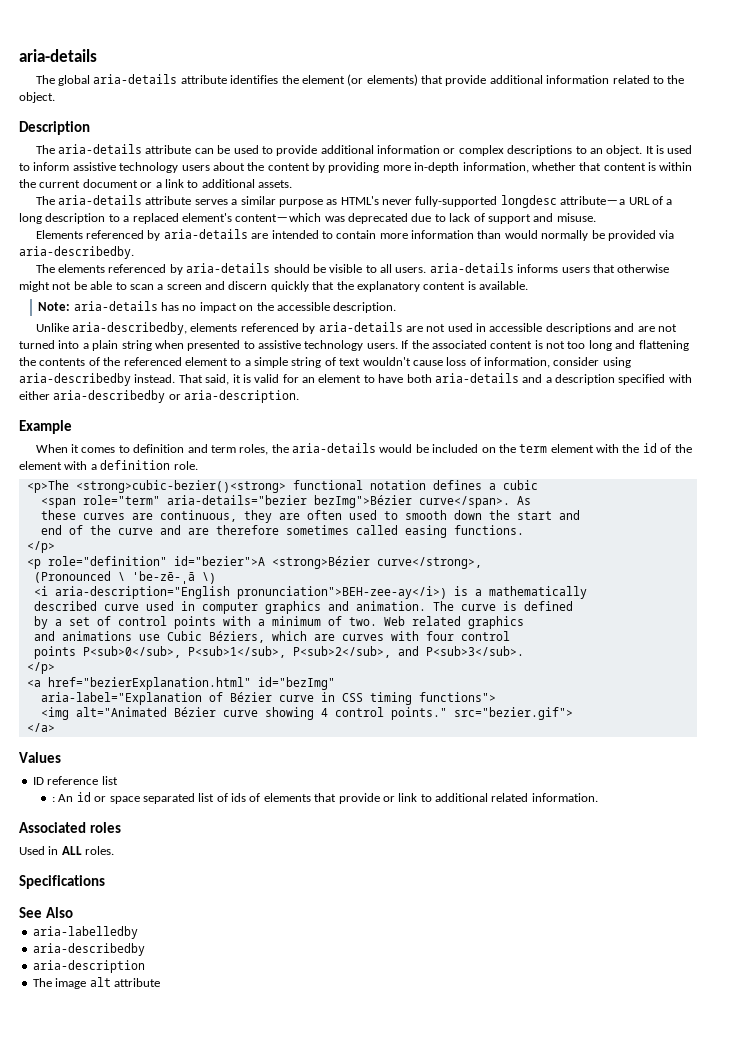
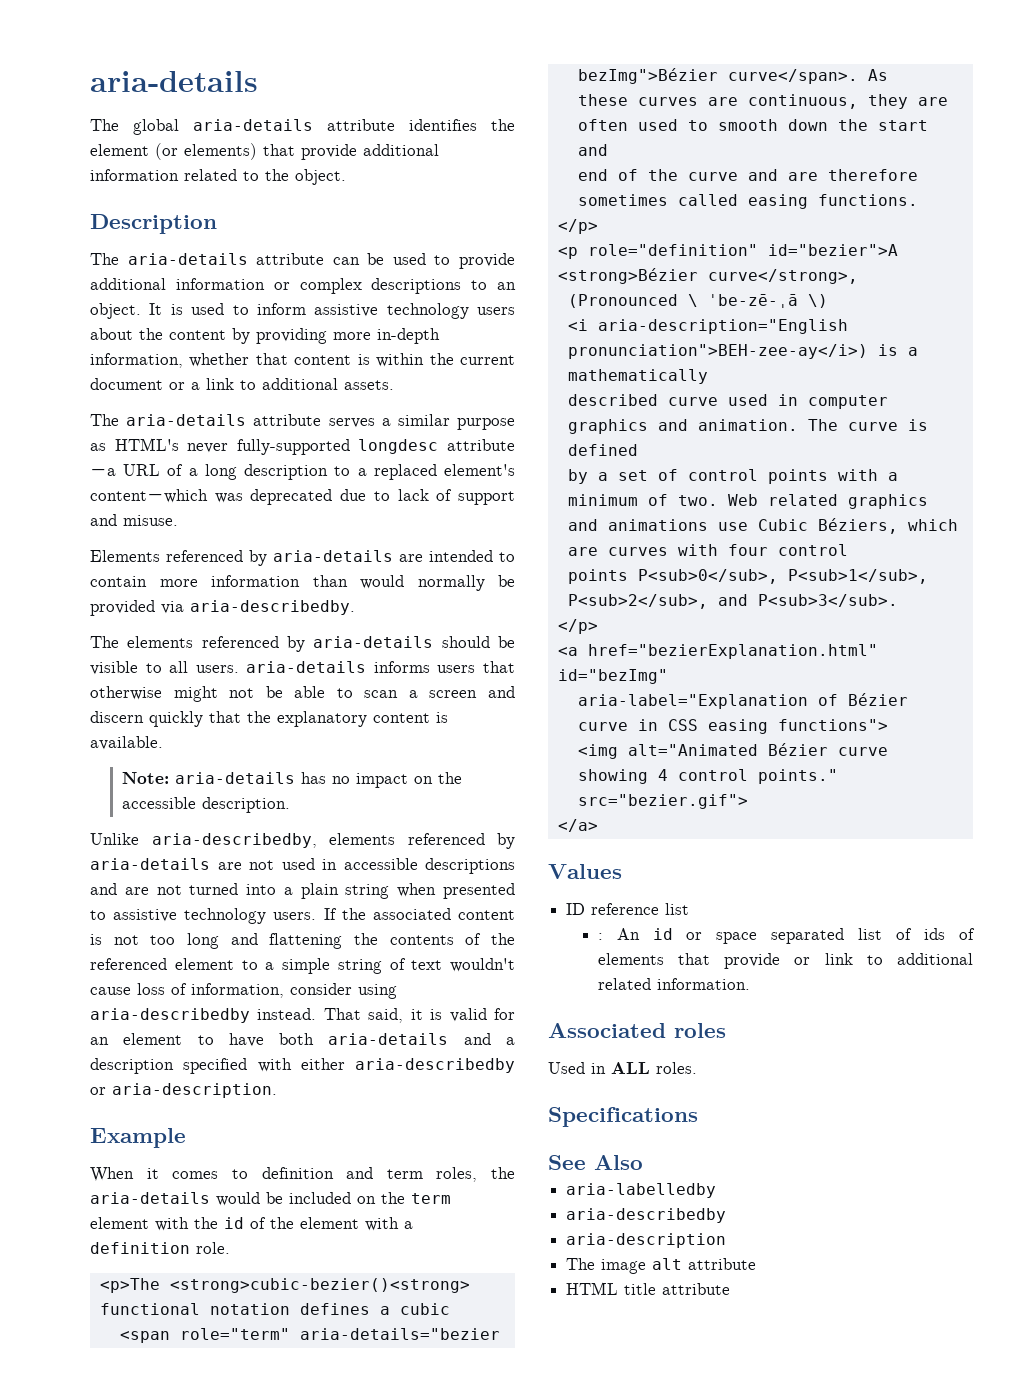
[369,692,412,705] timing -> [707,719,768,734] easing
(160, 982) none -> [566,1282,731,1295] // HTML title attribute

